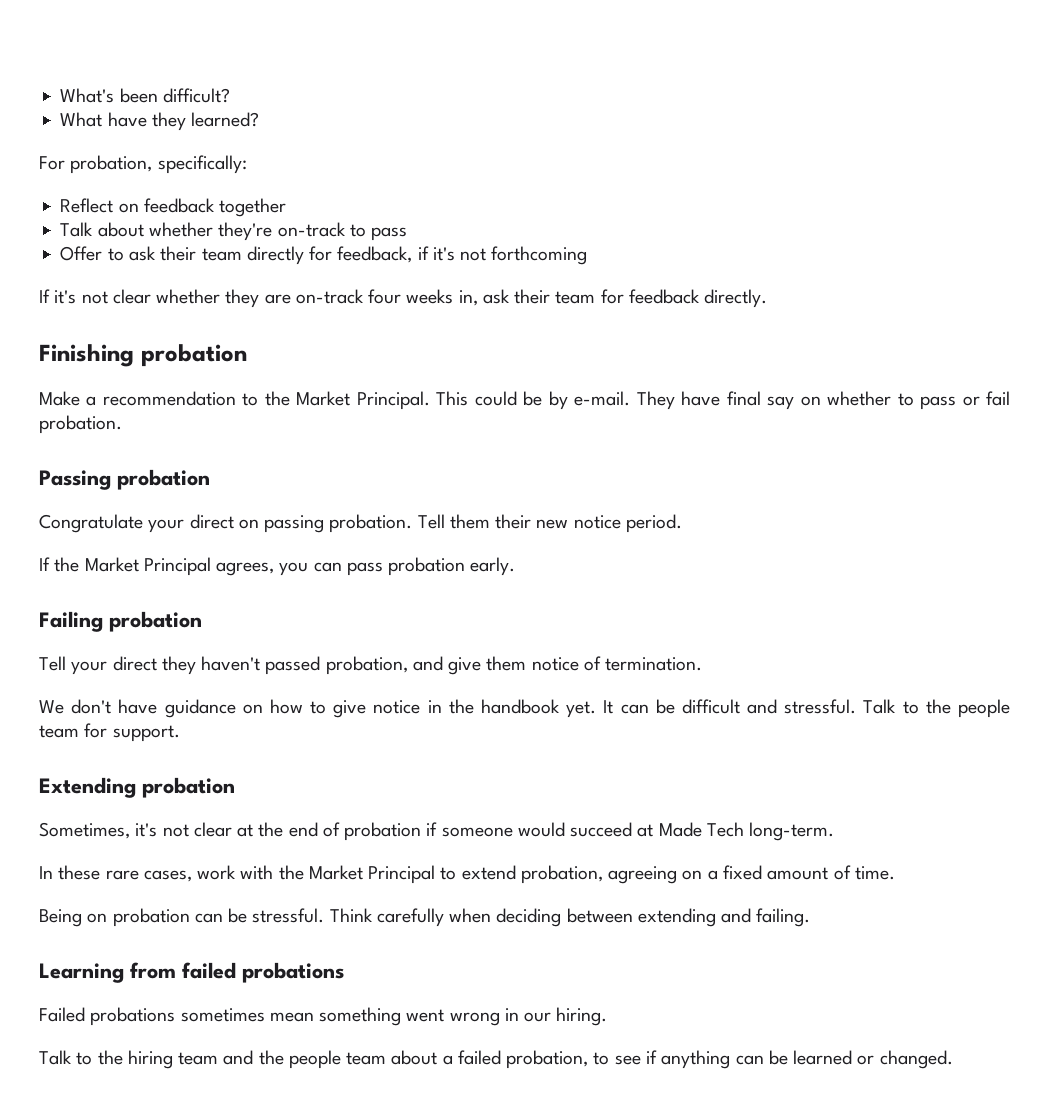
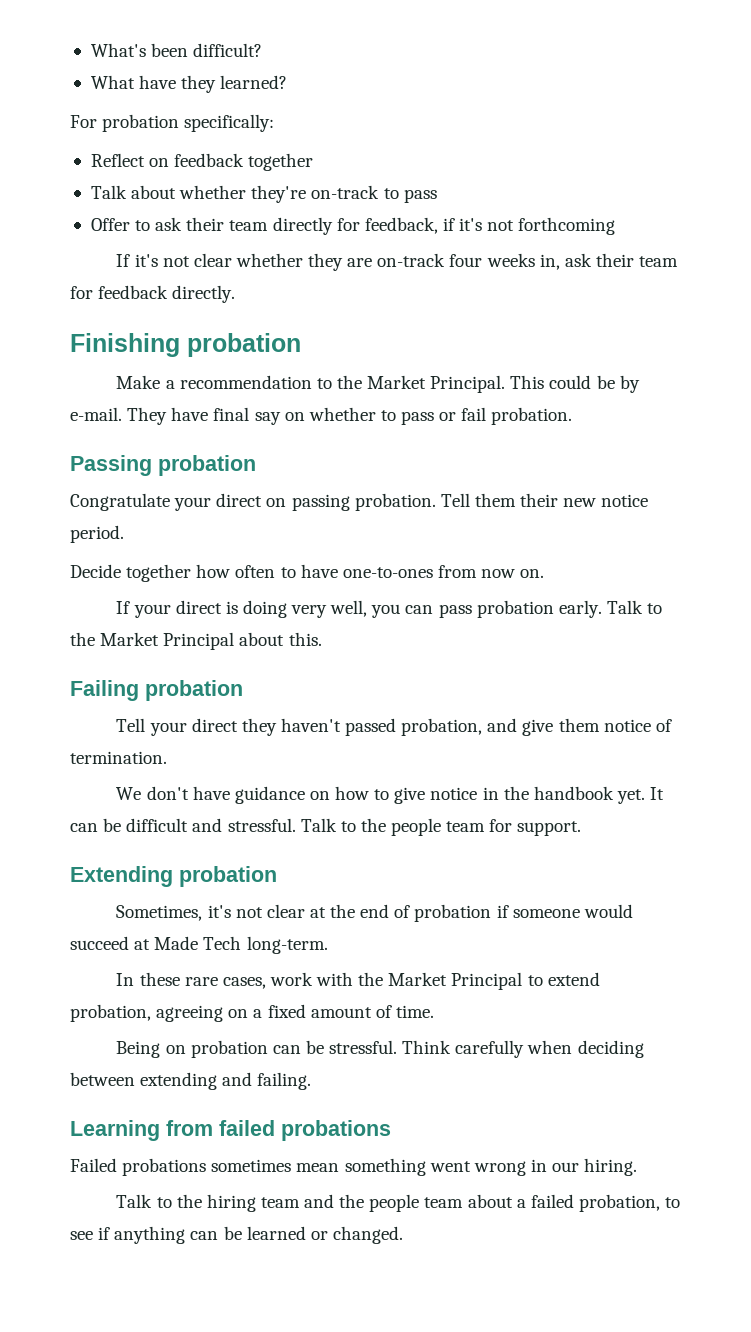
[70,155,153,174] probation, -> [102,114,180,132] probation
[39,557,275,576] If the Market Principal agrees, -> [70,564,545,582] [116,600,368,618] Decide together how often to have one-to-ones from now on. // If your direct is doing very well,
(516, 566) none -> [606,600,663,614] [70,632,322,650] Talk to the Market Principal about this.

